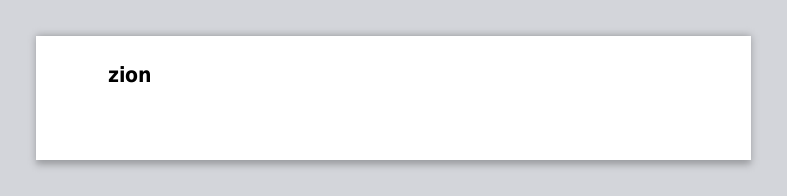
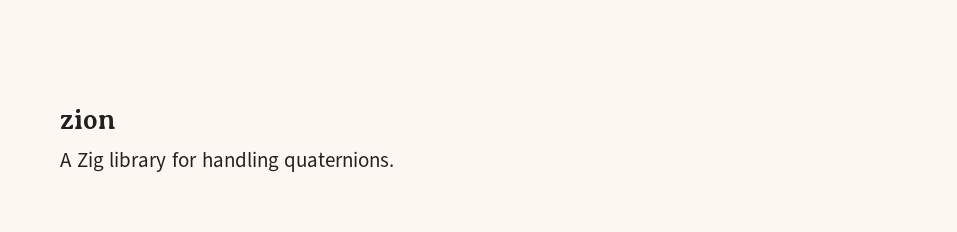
(151, 74) none -> [60,151,395,172] // A Zig library for handling quaternions.

